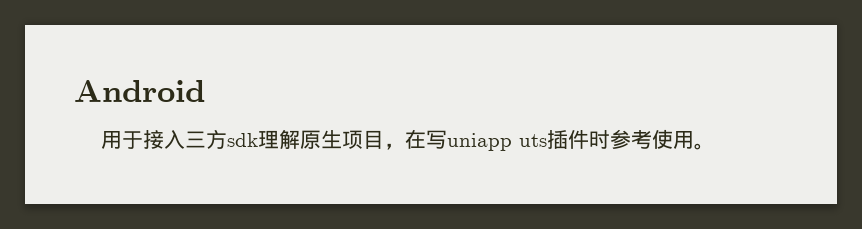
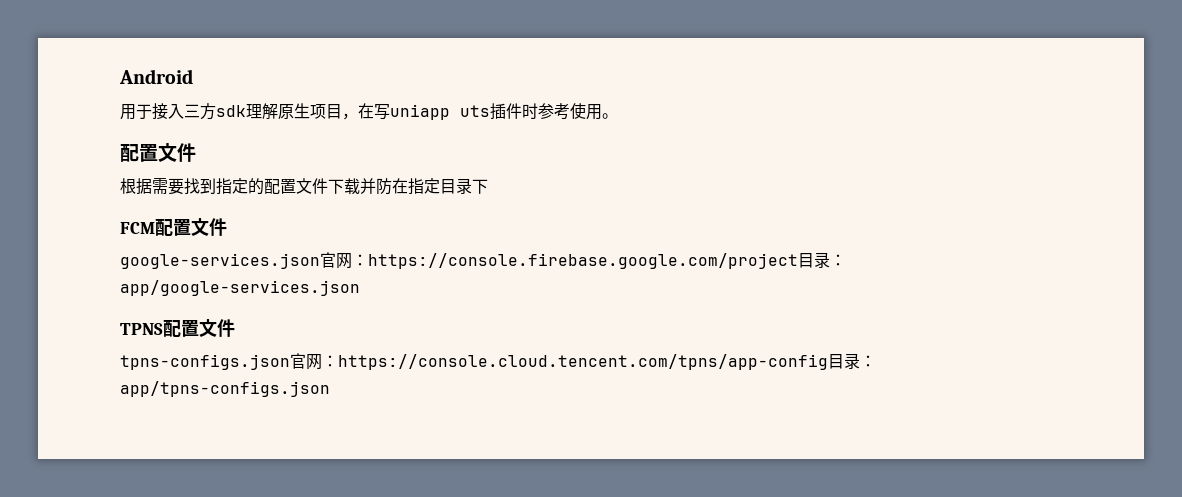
(715, 146) none -> [120,143,196,162] [120,178,488,195] [120,218,227,236] [120,252,846,269] [120,280,360,296] [120,319,235,337] [120,353,876,370] [120,381,330,397] // 配置文件 // 根据需要找到指定的配置文件下载并防在指定目录下 // FCM配置文件 // google-services.json官网：https://console.firebase.google.com/project目录：app/google-services.json // TPNS配置文件 // tpns-configs.json官网：https://console.cloud.tencent.com/tpns/app-config目录：app/tpns-configs.json

